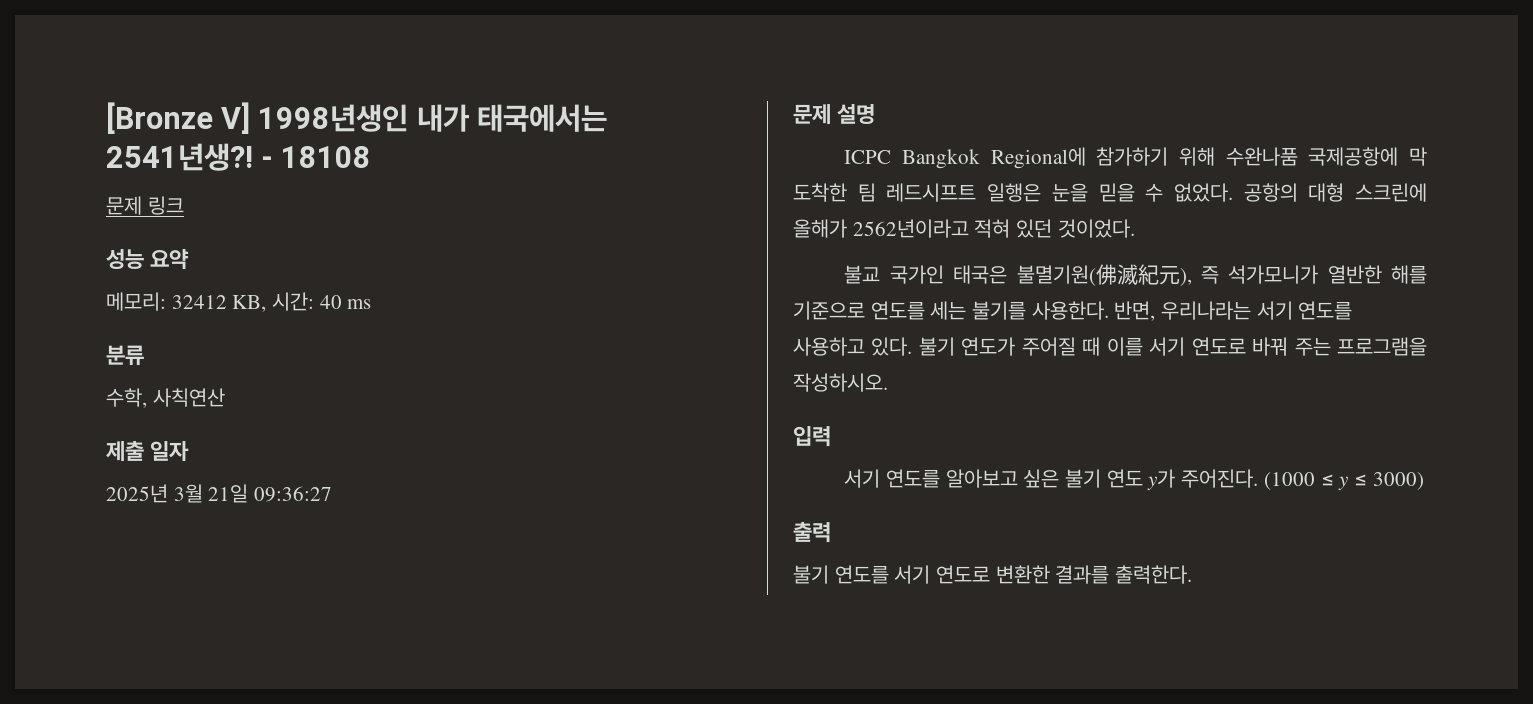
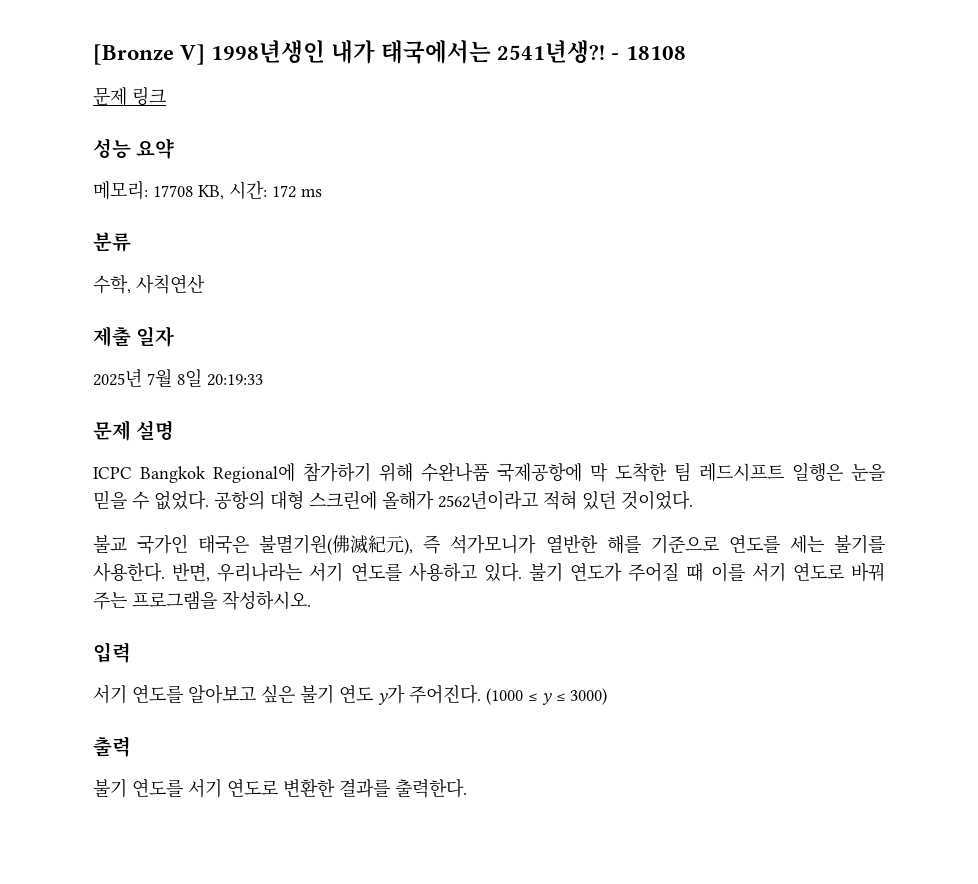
[171,295,227,309] 32412 -> [153,185,193,197] 17708
[319,295,342,309] 40 -> [272,185,296,198] 172
[173,484,333,503] 3월 21일 09:36:27 -> [147,369,263,387] 7월 8일 20:19:33

